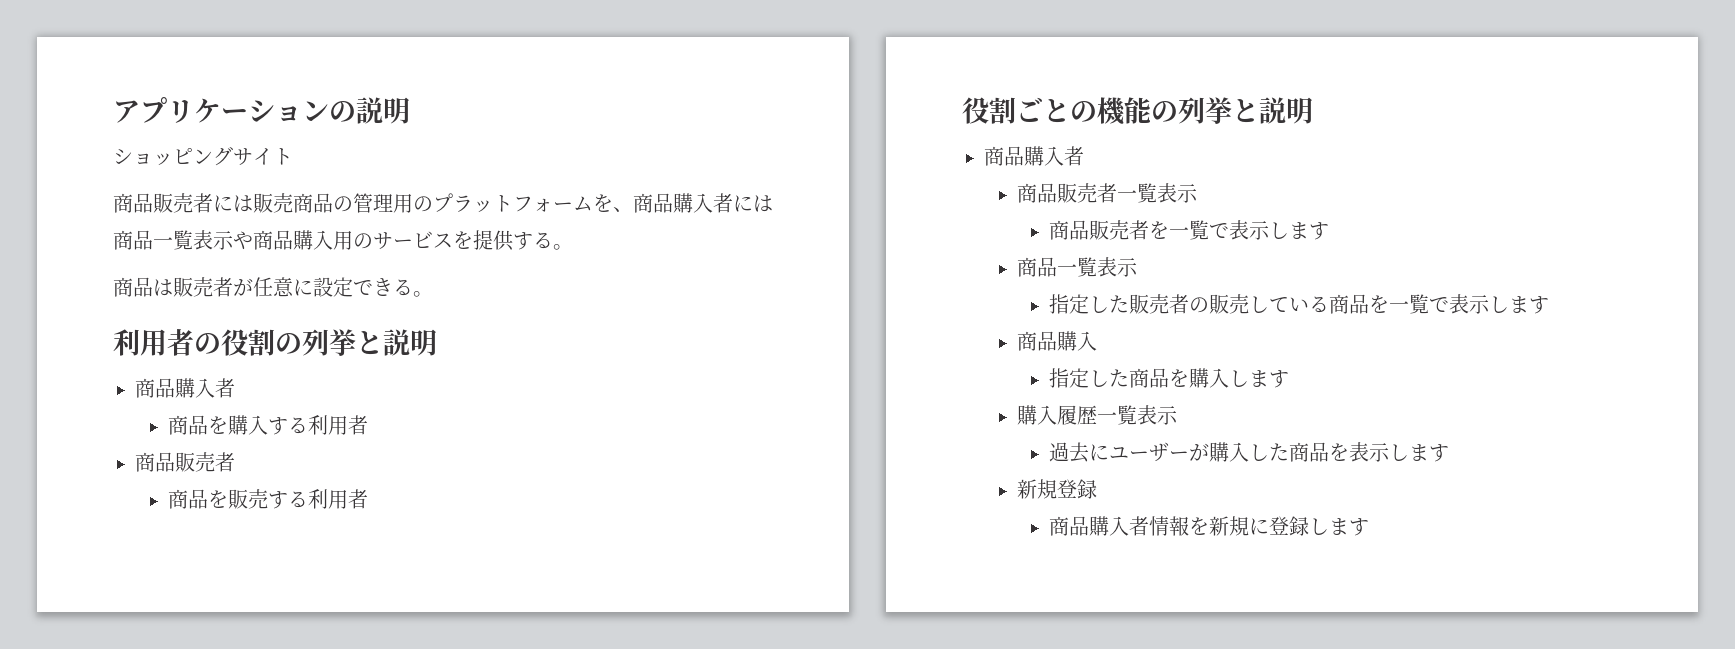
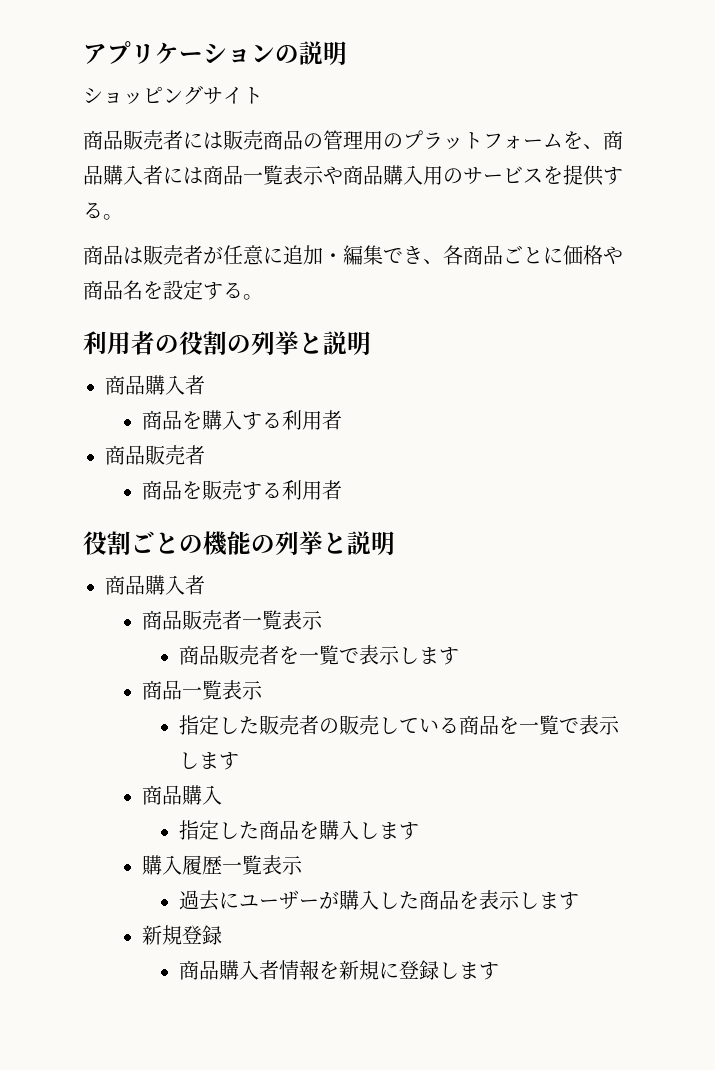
[313,277,393,297] 設定でき -> [283,245,623,265] [83,280,223,300] 追加・編集でき、各商品ごとに価格や商品名を設定す

